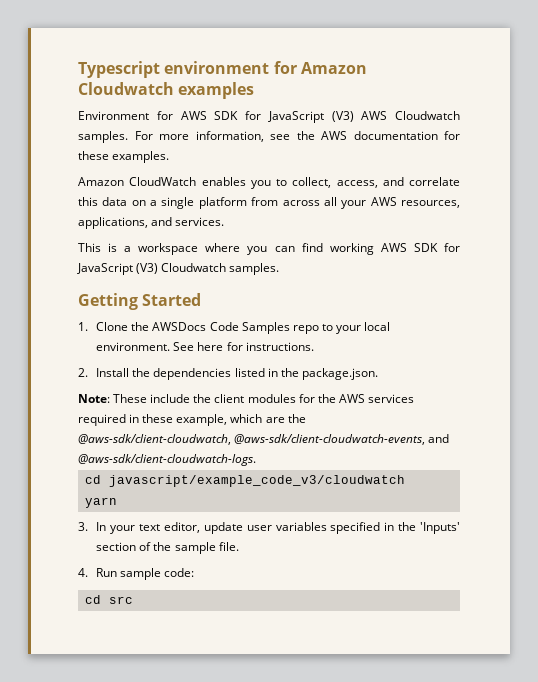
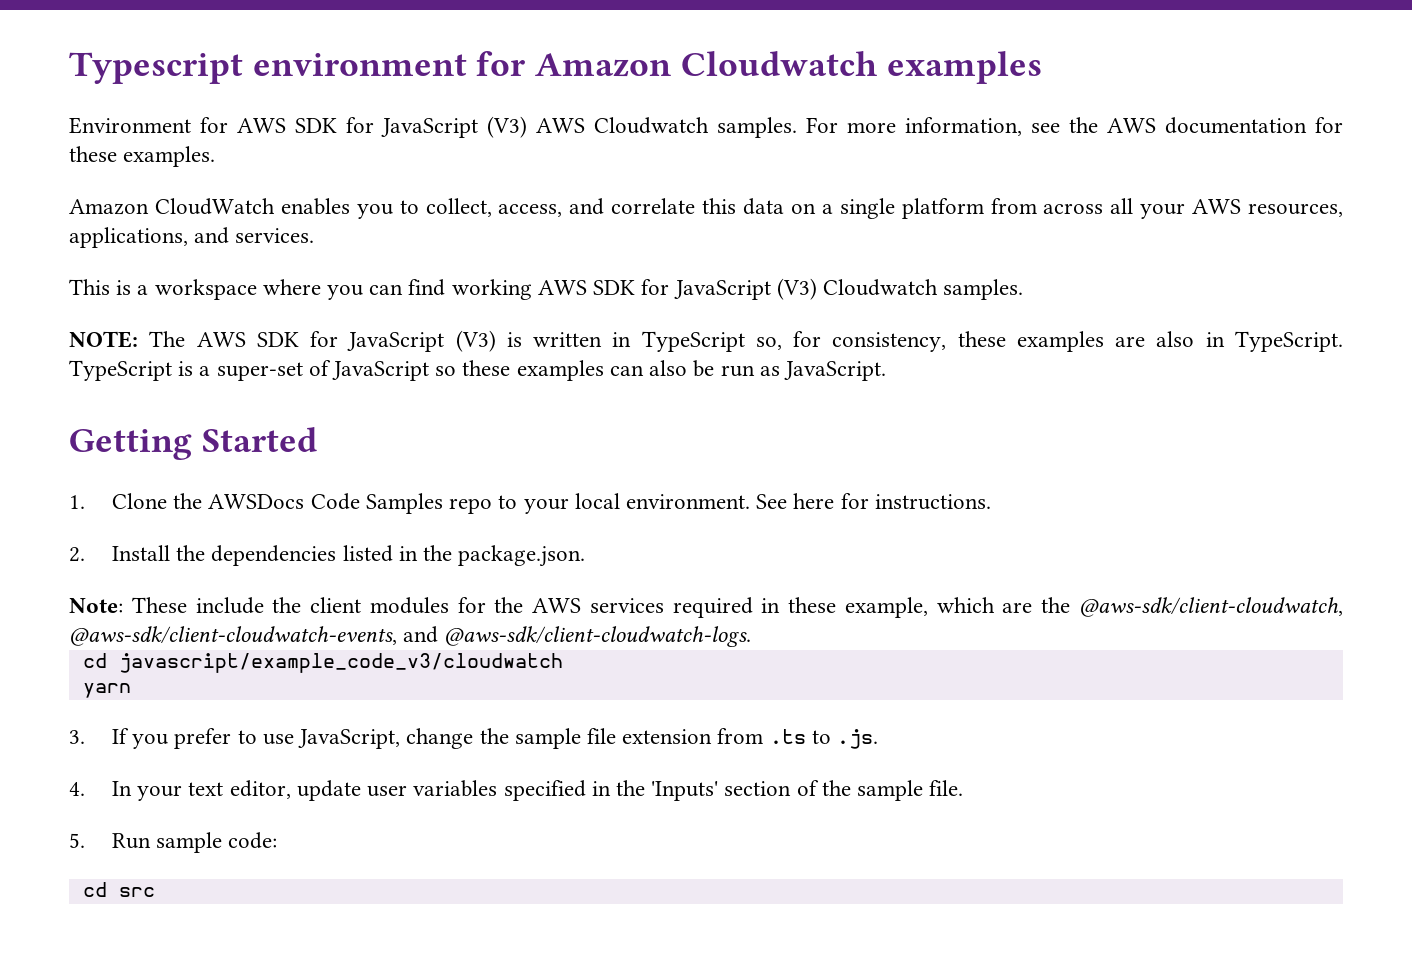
(280, 269) none -> [69,330,1344,352] [69,360,886,381] // NOTE: The AWS SDK for JavaScript (V3) is written in TypeScript so, for consistency, these examples are also in TypeScript. TypeScript is a super-set of JavaScript so these examples can also be run as JavaScript.
(88, 526) none -> [112,728,879,749] [69,782,85,796] If you prefer to use JavaScript, change the sample file extension from .ts to .js. // 4.
[78,568,88,577] 4. -> [69,833,85,848] 5.

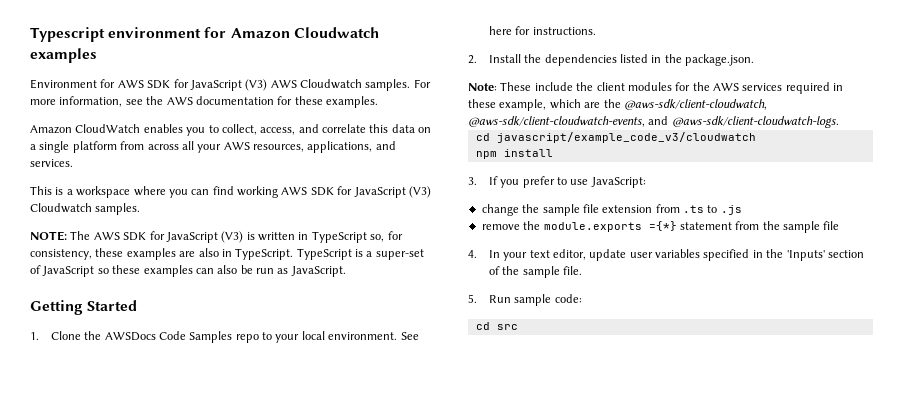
[82,683,131,698] yarn -> [475,149,553,159] npm install
[298,729,401,749] JavaScript, -> [590,177,646,188] JavaScript: //
[837,729,879,749] .js. -> [720,205,742,215] [481,221,840,233] .js // remove the module.exports ={*} statement from the sample file

